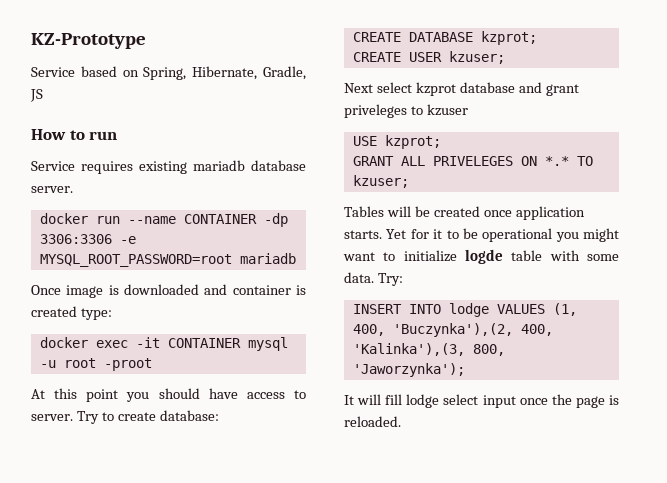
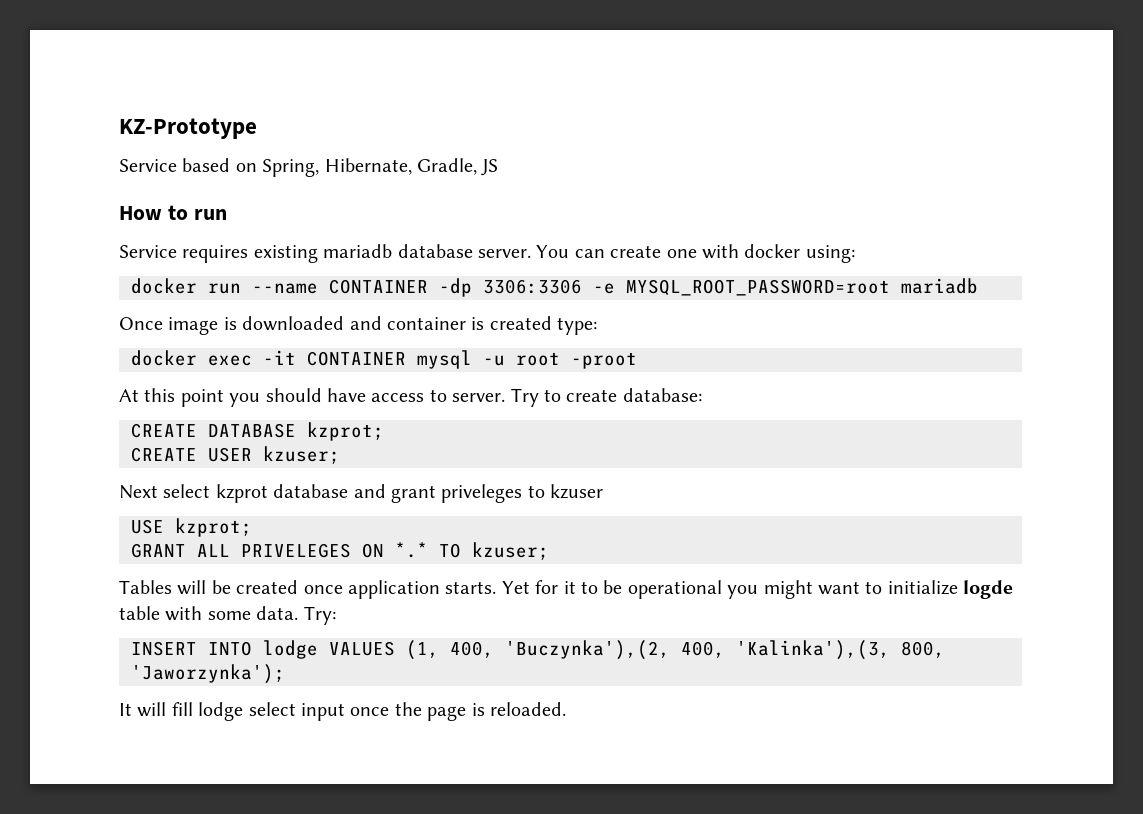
(73, 189) none -> [536,244,855,263] You can create one with docker using:

